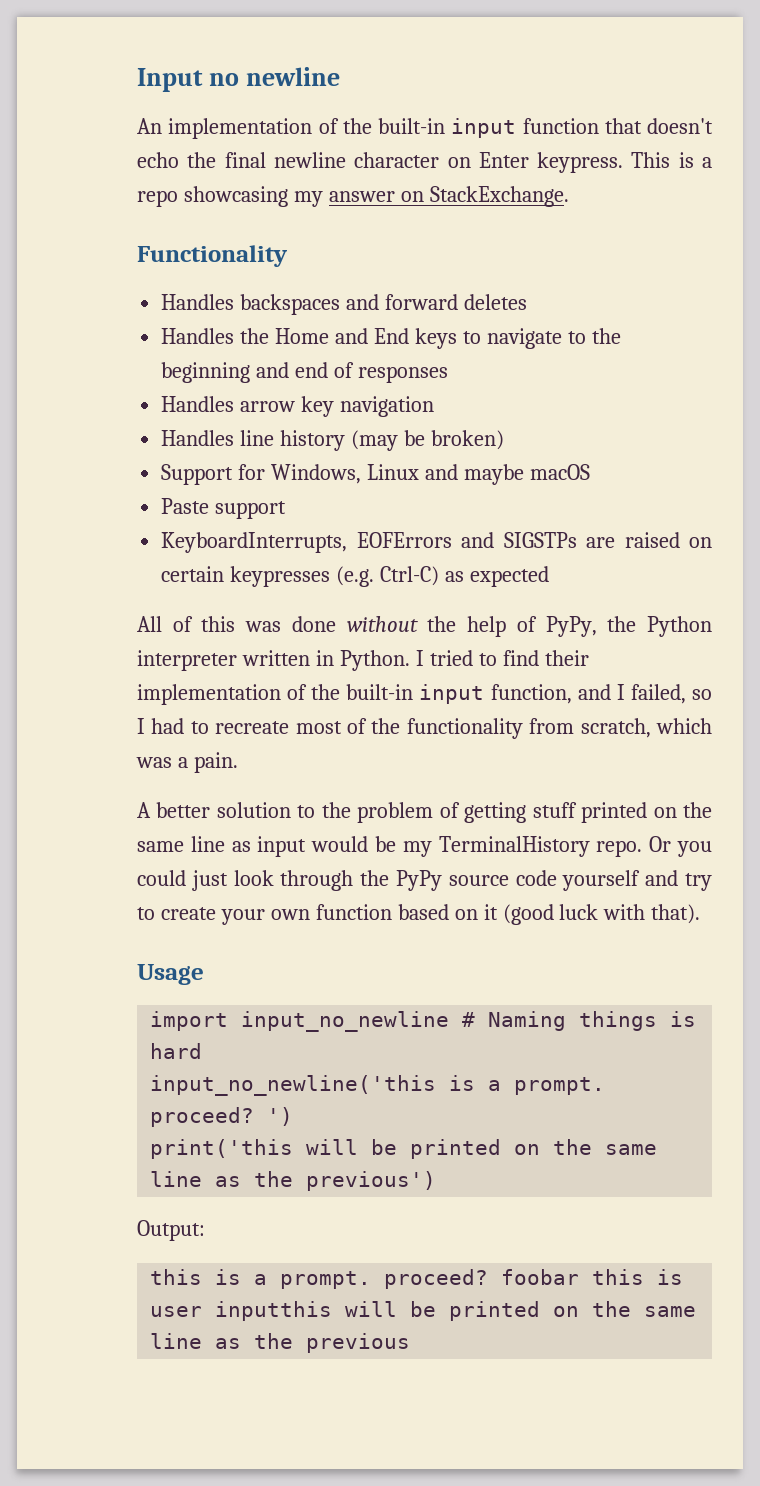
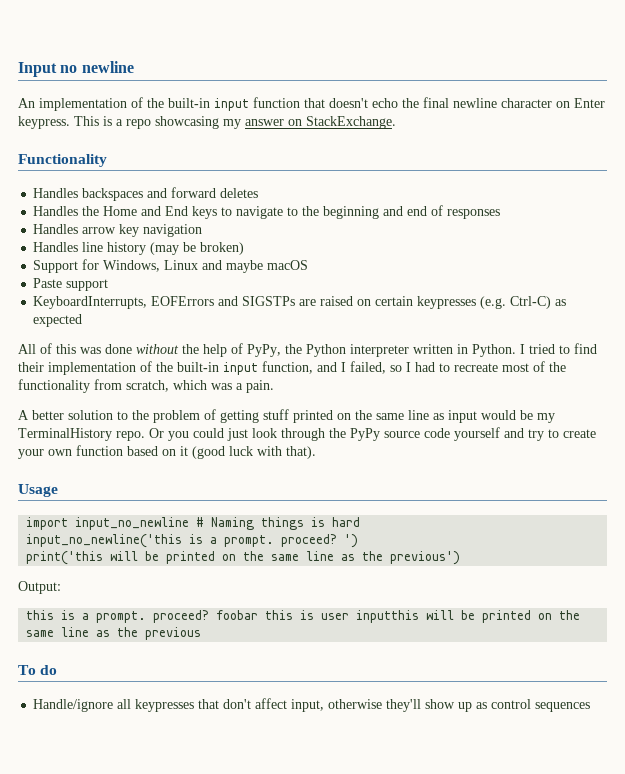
(411, 1343) none -> [18,665,58,675] [33,698,591,712] // To do // Handle/ignore all keypresses that don't affect input, otherwise they'll show up as control sequences

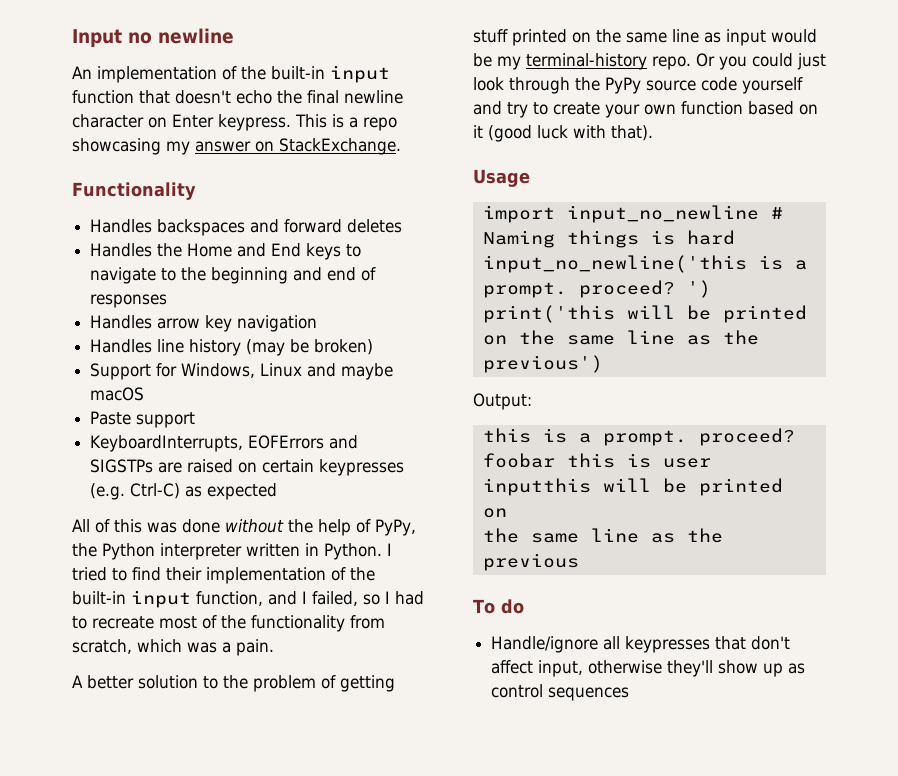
[18,428,112,441] TerminalHistory -> [526,53,647,70] terminal-history
(553, 616) none -> (507, 513) //

